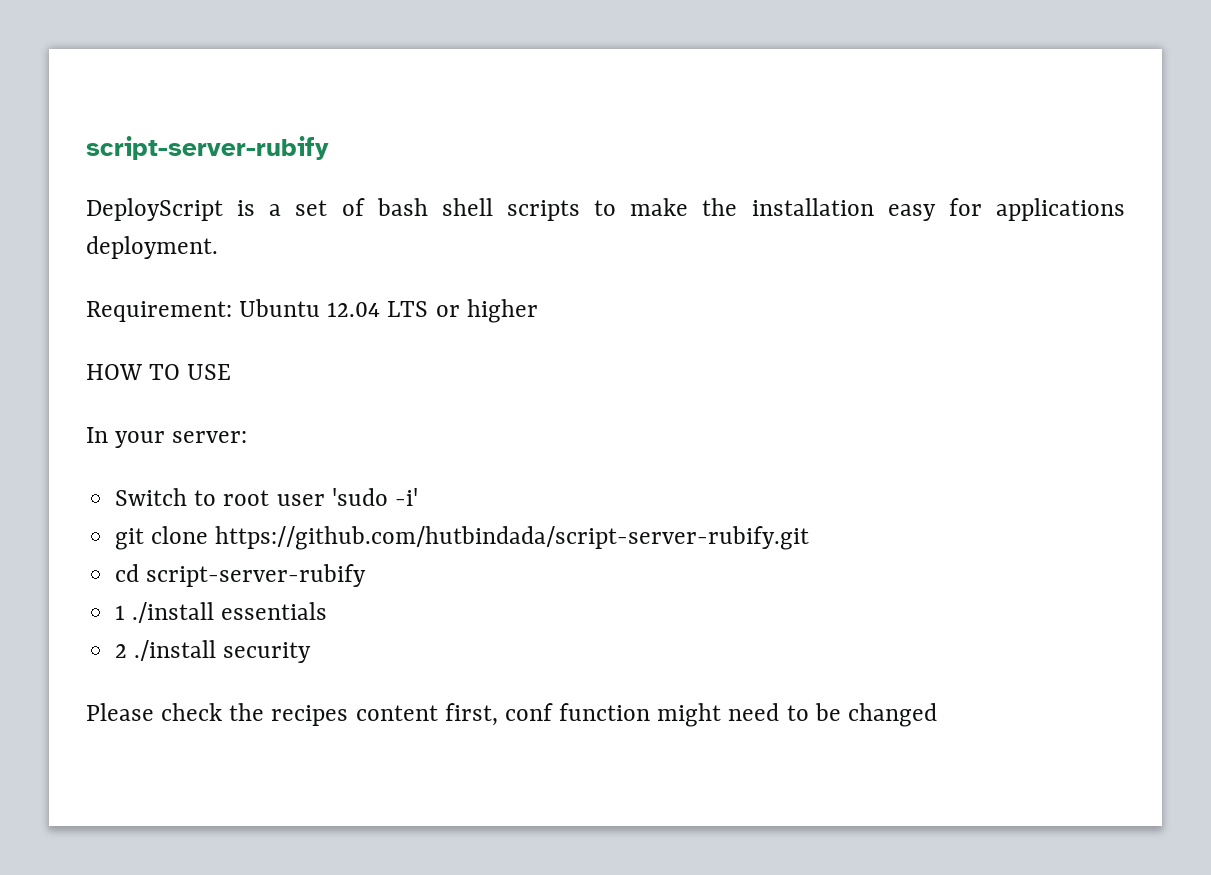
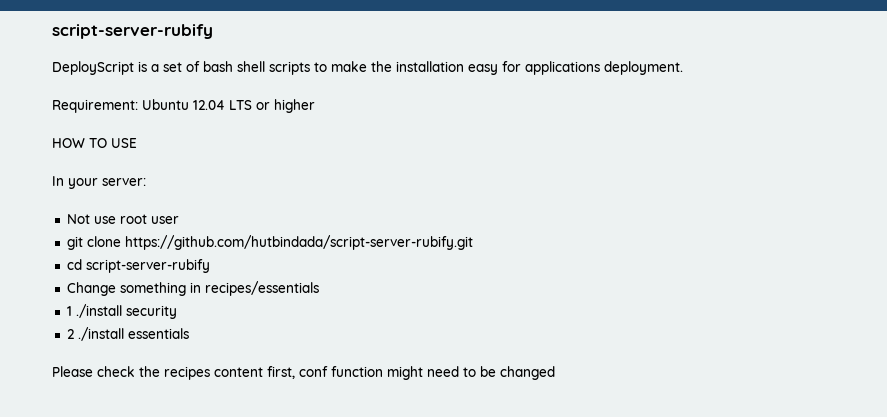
[115,488,217,506] Switch to -> [66,214,116,224] Not use
[331,488,418,506] 'sudo -i' -> (179, 220) none
(367, 575) none -> [66,281,319,296] // Change something in recipes/essentials
[221,602,328,620] essentials -> [125,305,177,319] security
[223,642,312,663] security -> [127,328,189,339] essentials

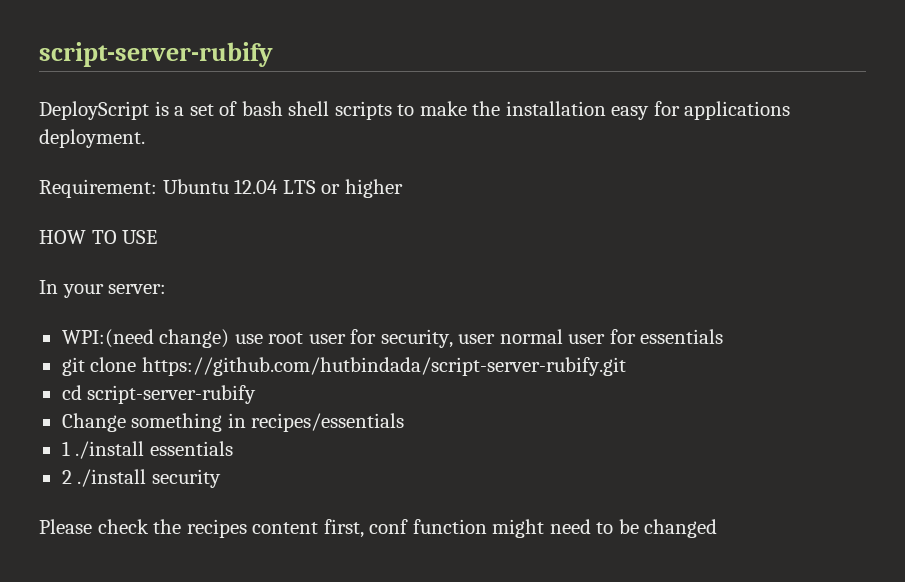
[66,214,90,224] Not -> [61,329,230,348] WPI:(need change)
(179, 220) none -> [350,329,724,348] for security, user normal user for essentials
[125,305,177,319] security -> [149,441,233,456] essentials
[127,328,189,339] essentials -> [151,469,221,488] security

